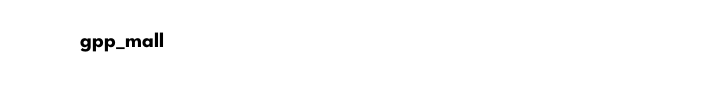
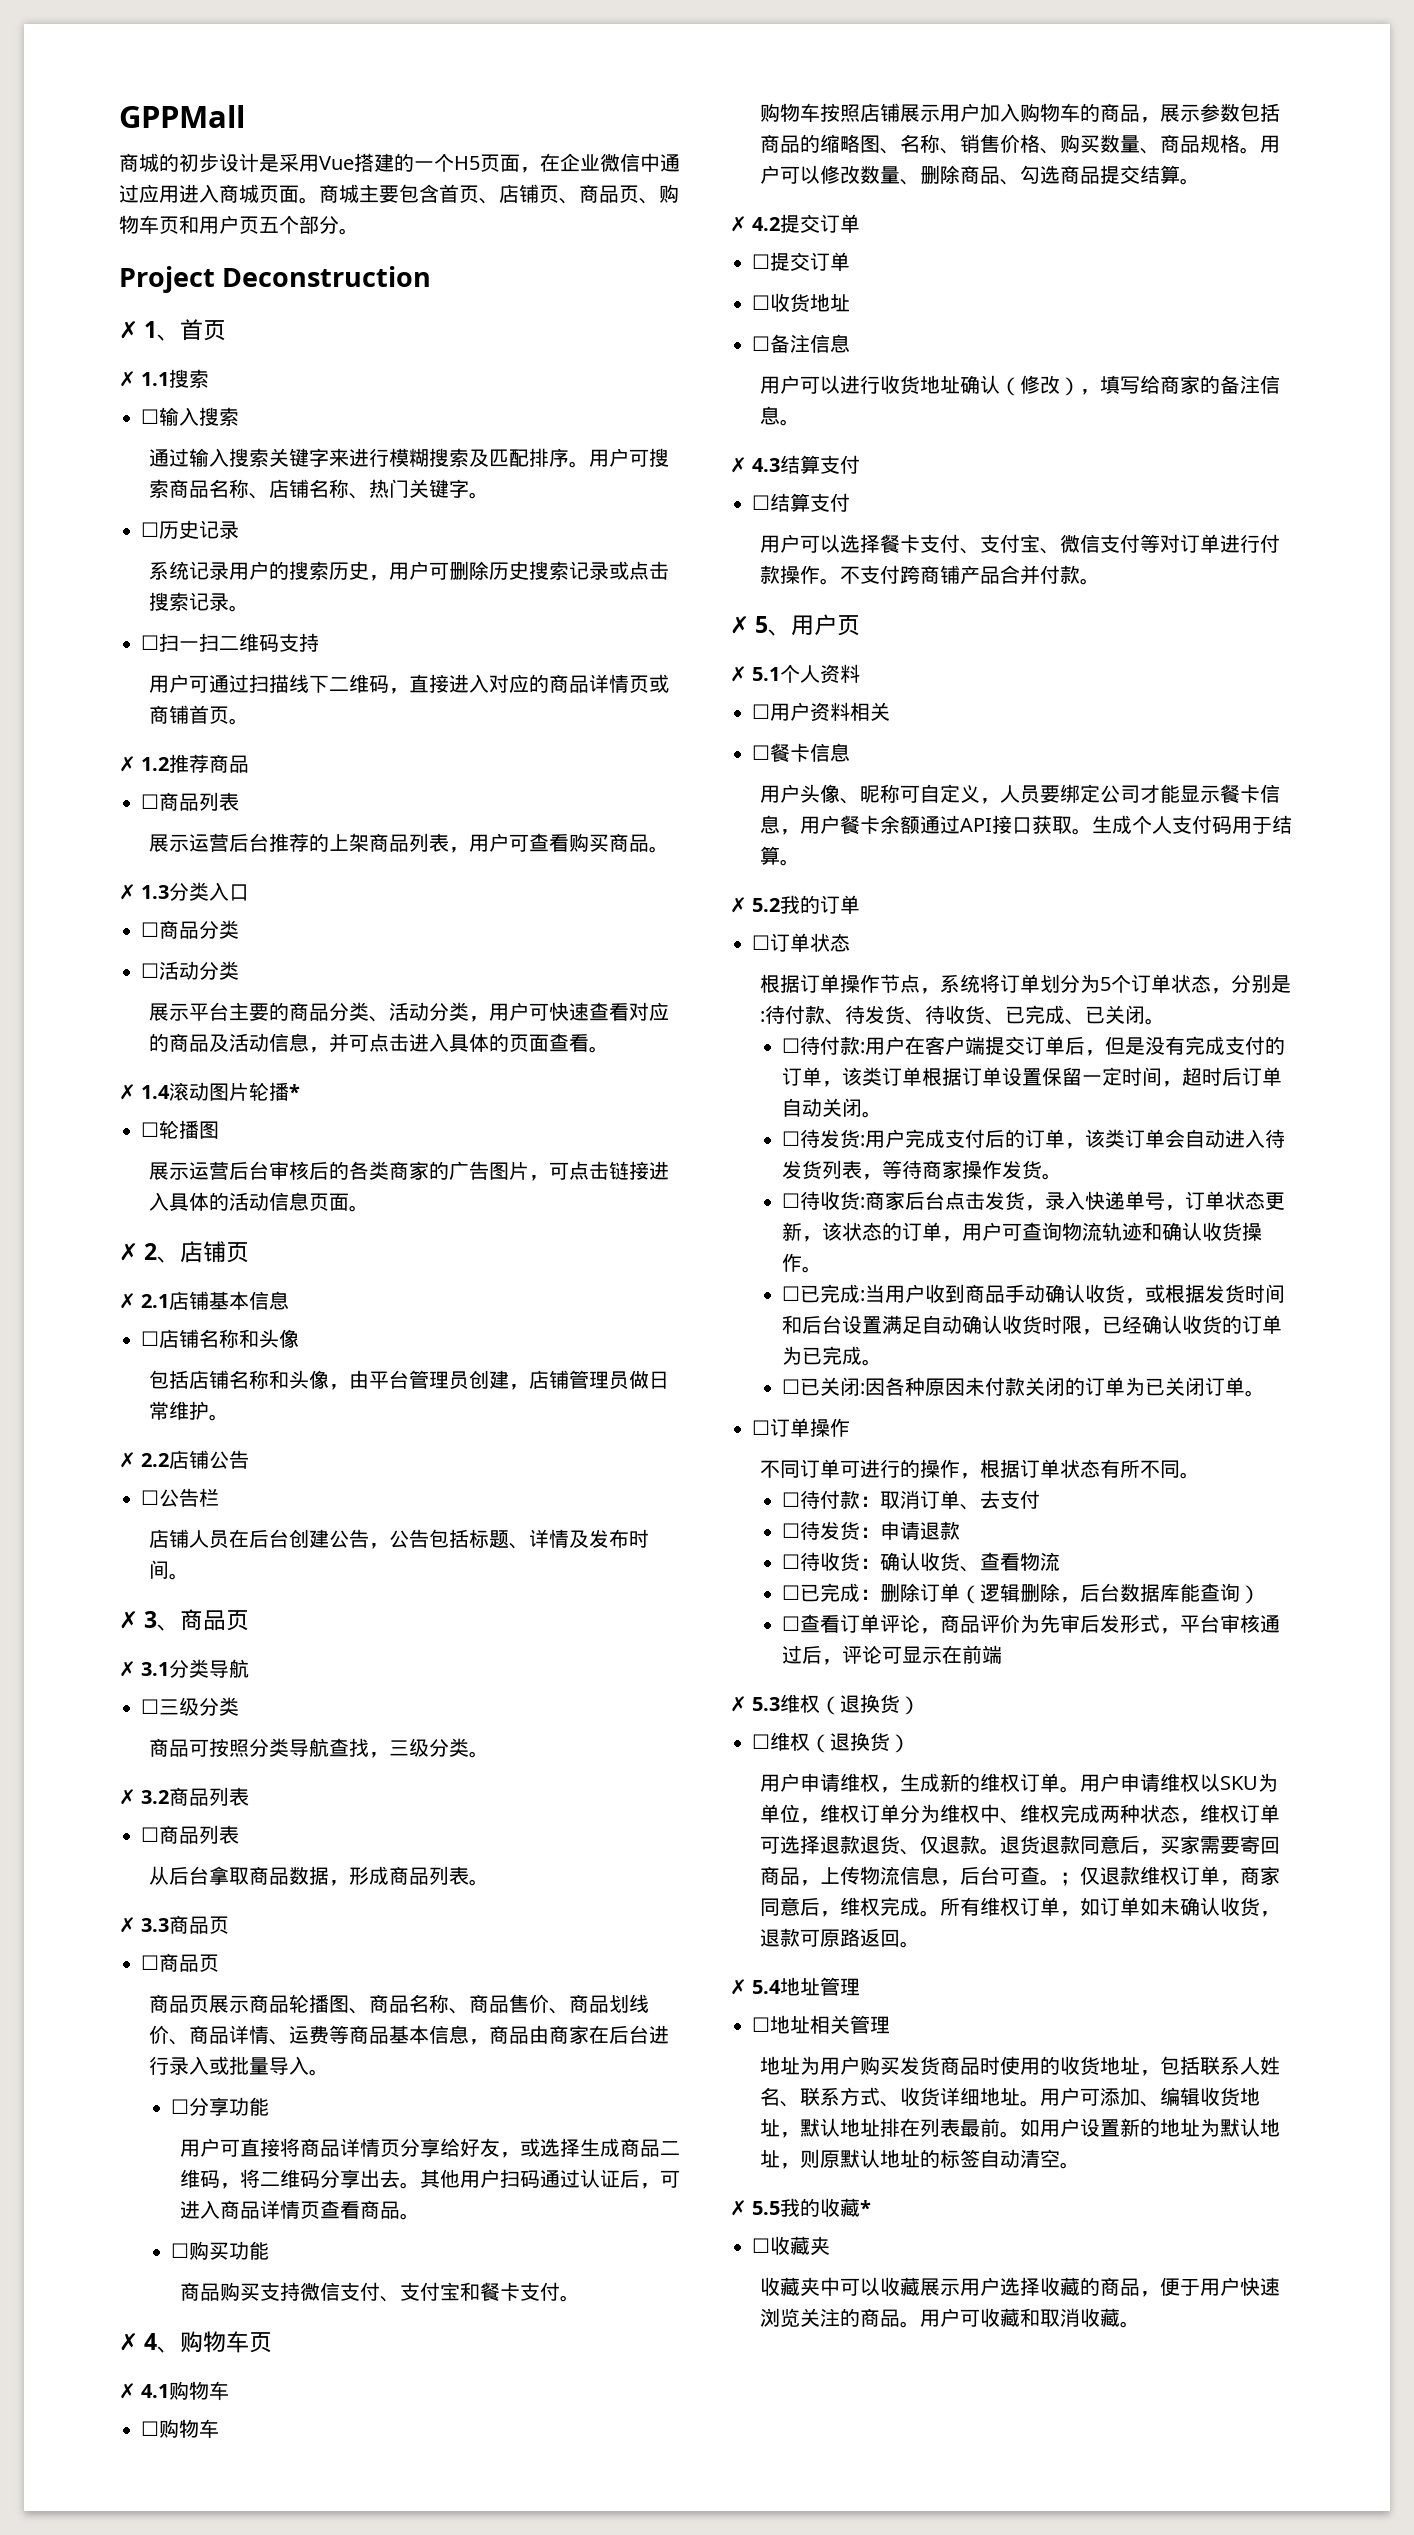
[80,32,164,52] gpp_mall -> [119,105,245,128] [119,153,680,173] [119,184,679,204] [119,215,359,235] [119,266,432,293] [119,319,227,341] [119,369,210,388] [141,407,239,426] [149,448,670,468] [149,479,490,499] [141,520,239,539] [149,561,670,581] [149,592,250,612] [141,633,319,652] [149,674,670,694] [149,705,250,725] [119,754,250,773] [141,792,239,811] [149,833,670,853] [119,882,250,901] [141,920,239,939] [141,961,239,980] [149,1002,670,1022] [149,1033,610,1053] [119,1082,301,1101] [141,1120,219,1139] [149,1161,670,1181] [149,1192,370,1212] [119,1241,250,1263] [119,1291,290,1310] [141,1329,299,1348] [149,1370,670,1390] [149,1401,230,1421] [119,1450,250,1469] [141,1488,219,1507] [149,1529,650,1549] [149,1560,190,1580] [119,1609,250,1631] [119,1659,250,1678] [141,1697,239,1716] [149,1738,490,1758] [119,1787,250,1806] [141,1825,239,1844] [149,1866,490,1886] [119,1915,230,1934] [141,1953,219,1972] [149,1994,650,2014] [149,2025,670,2045] [149,2056,330,2076] [171,2097,270,2116] [179,2138,680,2158] [179,2169,680,2189] [179,2200,420,2220] [171,2241,270,2260] [179,2282,580,2302] [119,2331,273,2353] [119,2381,230,2401] [141,2419,219,2439] [760,103,1281,123] [760,134,1281,154] [760,165,1201,185] [730,214,861,233] [752,252,850,271] [752,293,850,313] [752,334,850,353] [760,375,1281,396] [760,406,801,426] [730,455,861,474] [752,493,850,512] [760,534,1281,554] [760,565,1101,585] [730,614,861,636] [730,664,861,684] [752,702,890,722] [752,743,850,762] [760,784,1281,804] [760,815,1293,835] [760,846,801,866] [730,895,861,914] [752,933,850,952] [760,974,1292,994] [760,1005,1166,1025] [782,1036,1286,1056] [782,1067,1283,1087] [782,1098,883,1118] [782,1129,1286,1149] [782,1160,1063,1180] [782,1191,1286,1211] [782,1222,1263,1242] [782,1253,823,1273] [782,1284,1286,1304] [782,1315,1283,1335] [782,1346,883,1366] [782,1377,1266,1397] [752,1418,850,1437] [760,1459,1201,1479] [782,1490,1041,1510] [782,1521,961,1541] [782,1552,1061,1572] [782,1583,1261,1604] [782,1614,1281,1634] [782,1645,1003,1665] [730,1694,921,1715] [752,1732,910,1753] [760,1773,1279,1793] [760,1804,1281,1824] [760,1835,1281,1855] [760,1866,1281,1886] [760,1897,1281,1917] [760,1928,921,1948] [730,1977,861,1996] [752,2015,890,2034] [760,2056,1281,2076] [760,2087,1261,2107] [760,2118,1281,2138] [760,2149,1081,2169] [730,2198,872,2217] [752,2236,830,2256] [760,2277,1281,2297] [760,2308,1141,2328] GPPMall // 商城的初步设计是采用Vue搭建的一个H5页面，在企业微信中通过应用进入商城页面。商城主要包含首页、店铺页、商品页、购物车页和用户页五个部分。 // Project Deconstruction // ✗ 1、首页 // ✗ 1.1搜索 // ☐输入搜索 // 通过输入搜索关键字来进行模糊搜索及匹配排序。用户可搜索商品名称、店铺名称、热门关键字。 // ☐历史记录 // 系统记录用户的搜索历史，用户可删除历史搜索记录或点击搜索记录。 // ☐扫一扫二维码支持 // 用户可通过扫描线下二维码，直接进入对应的商品详情页或商铺首页。 // ✗ 1.2推荐商品 // ☐商品列表 // 展示运营后台推荐的上架商品列表，用户可查看购买商品。 // ✗ 1.3分类入口 // ☐商品分类 // ☐活动分类 // 展示平台主要的商品分类、活动分类，用户可快速查看对应的商品及活动信息，并可点击进入具体的页面查看。 // ✗ 1.4滚动图片轮播* // ☐轮播图 // 展示运营后台审核后的各类商家的广告图片，可点击链接进入具体的活动信息页面。 // ✗ 2、店铺页 // ✗ 2.1店铺基本信息 // ☐店铺名称和头像 // 包括店铺名称和头像，由平台管理员创建，店铺管理员做日常维护。 // ✗ 2.2店铺公告 // ☐公告栏 // 店铺人员在后台创建公告，公告包括标题、详情及发布时间。 // ✗ 3、商品页 // ✗ 3.1分类导航 // ☐三级分类 // 商品可按照分类导航查找，三级分类。 // ✗ 3.2商品列表 // ☐商品列表 // 从后台拿取商品数据，形成商品列表。 // ✗ 3.3商品页 // ☐商品页 // 商品页展示商品轮播图、商品名称、商品售价、商品划线价、商品详情、运费等商品基本信息，商品由商家在后台进行录入或批量导入。 // ☐分享功能 // 用户可直接将商品详情页分享给好友，或选择生成商品二维码，将二维码分享出去。其他用户扫码通过认证后，可进入商品详情页查看商品。 // ☐购买功能 // 商品购买支持微信支付、支付宝和餐卡支付。 // ✗ 4、购物车页 // ✗ 4.1购物车 // ☐购物车 // 购物车按照店铺展示用户加入购物车的商品，展示参数包括商品的缩略图、名称、销售价格、购买数量、商品规格。用户可以修改数量、删除商品、勾选商品提交结算。 // ✗ 4.2提交订单 // ☐提交订单 // ☐收货地址 // ☐备注信息 // 用户可以进行收货地址确认（修改），填写给商家的备注信息。 // ✗ 4.3结算支付 // ☐结算支付 // 用户可以选择餐卡支付、支付宝、微信支付等对订单进行付款操作。不支付跨商铺产品合并付款。 // ✗ 5、用户页 // ✗ 5.1个人资料 // ☐用户资料相关 // ☐餐卡信息 // 用户头像、昵称可自定义，人员要绑定公司才能显示餐卡信息，用户餐卡余额通过API接口获取。生成个人支付码用于结算。 // ✗ 5.2我的订单 // ☐订单状态 // 根据订单操作节点，系统将订单划分为5个订单状态，分别是:待付款、待发货、待收货、已完成、已关闭。 // ☐待付款:用户在客户端提交订单后，但是没有完成支付的订单，该类订单根据订单设置保留一定时间，超时后订单自动关闭。 // ☐待发货:用户完成支付后的订单，该类订单会自动进入待发货列表，等待商家操作发货。 // ☐待收货:商家后台点击发货，录入快递单号，订单状态更新，该状态的订单，用户可查询物流轨迹和确认收货操作。 // ☐已完成:当用户收到商品手动确认收货，或根据发货时间和后台设置满足自动确认收货时限，已经确认收货的订单为已完成。 // ☐已关闭:因各种原因未付款关闭的订单为已关闭订单。 // ☐订单操作 // 不同订单可进行的操作，根据订单状态有所不同。 // ☐待付款：取消订单、去支付 // ☐待发货：申请退款 // ☐待收货：确认收货、查看物流 // ☐已完成：删除订单（逻辑删除，后台数据库能查询） // ☐查看订单评论，商品评价为先审后发形式，平台审核通过后，评论可显示在前端 // ✗ 5.3维权（退换货） // ☐维权（退换货） // 用户申请维权，生成新的维权订单。用户申请维权以SKU为单位，维权订单分为维权中、维权完成两种状态，维权订单可选择退款退货、仅退款。退货退款同意后，买家需要寄回商品，上传物流信息，后台可查。；仅退款维权订单，商家同意后，维权完成。所有维权订单，如订单如未确认收货，退款可原路返回。 // ✗ 5.4地址管理 // ☐地址相关管理 // 地址为用户购买发货商品时使用的收货地址，包括联系人姓名、联系方式、收货详细地址。用户可添加、编辑收货地址，默认地址排在列表最前。如用户设置新的地址为默认地址，则原默认地址的标签自动清空。 // ✗ 5.5我的收藏* // ☐收藏夹 // 收藏夹中可以收藏展示用户选择收藏的商品，便于用户快速浏览关注的商品。用户可收藏和取消收藏。

